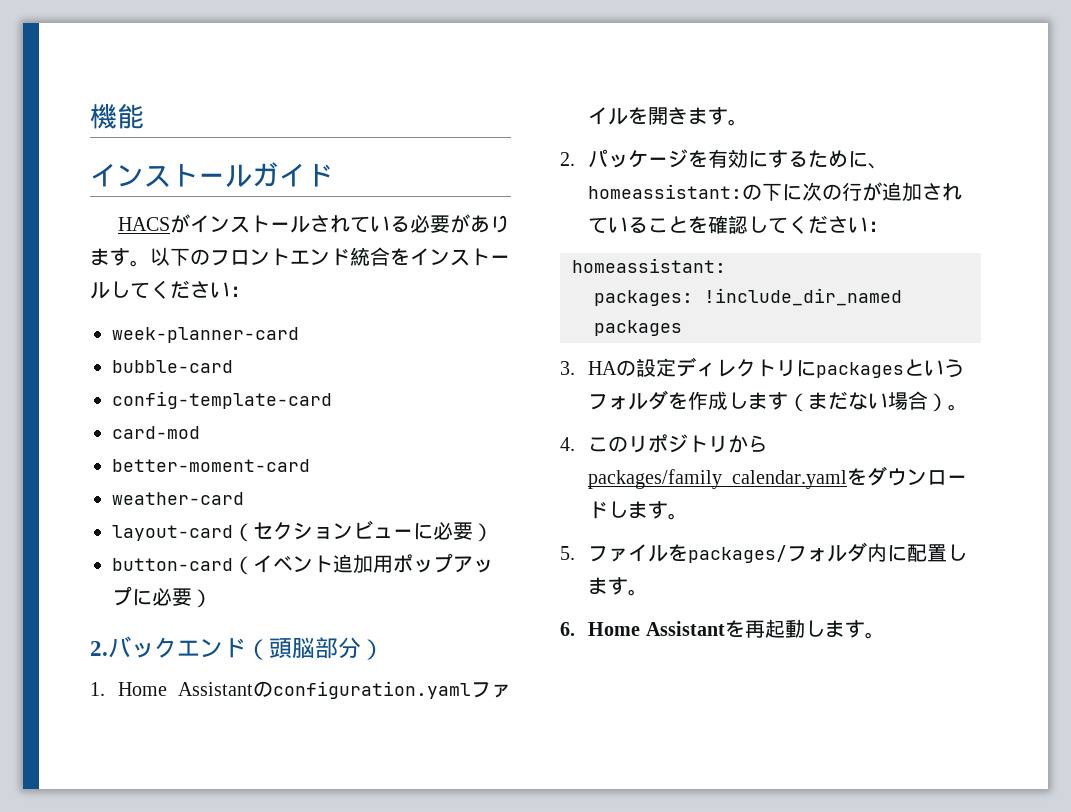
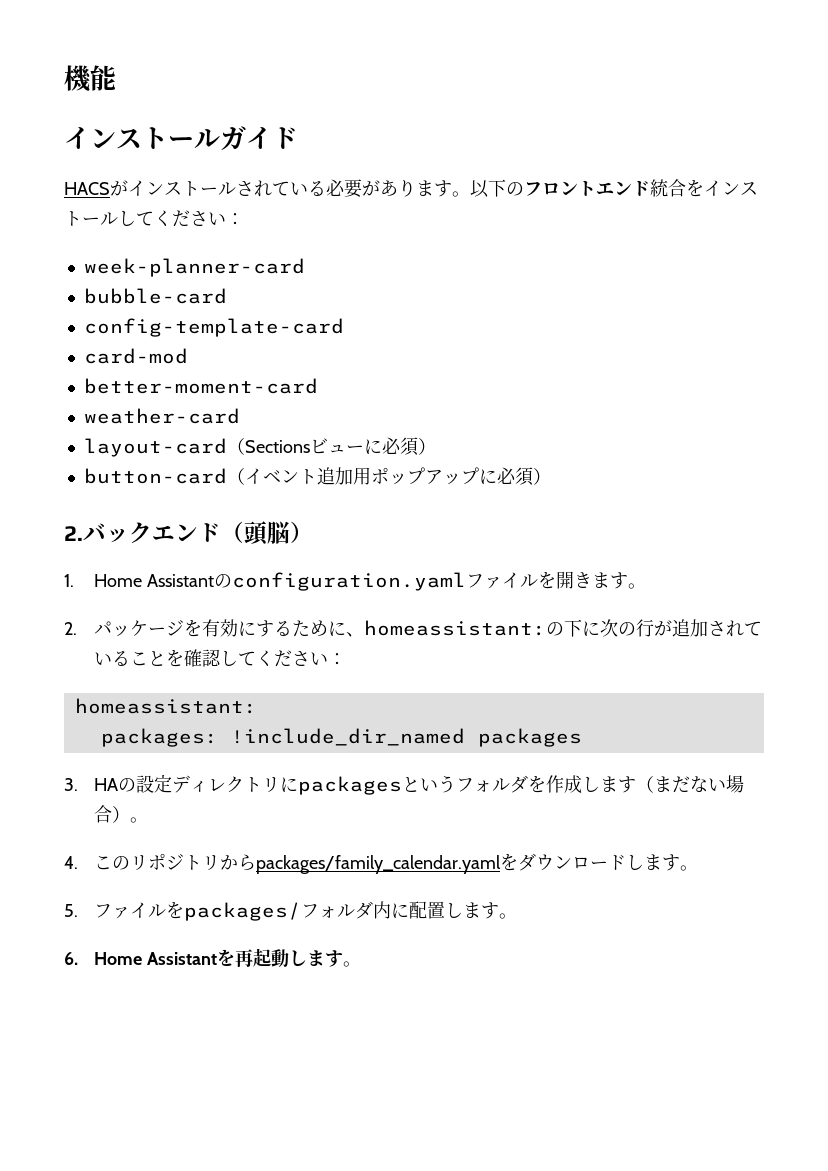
[253,522,353,540] セクション -> [244,440,310,453] Sections
[453,522,473,540] 要 -> [399,437,418,456] 須
[172,588,192,606] 要 -> [514,467,533,486] 須
[315,637,361,659] 部分 -> (290, 532) none

